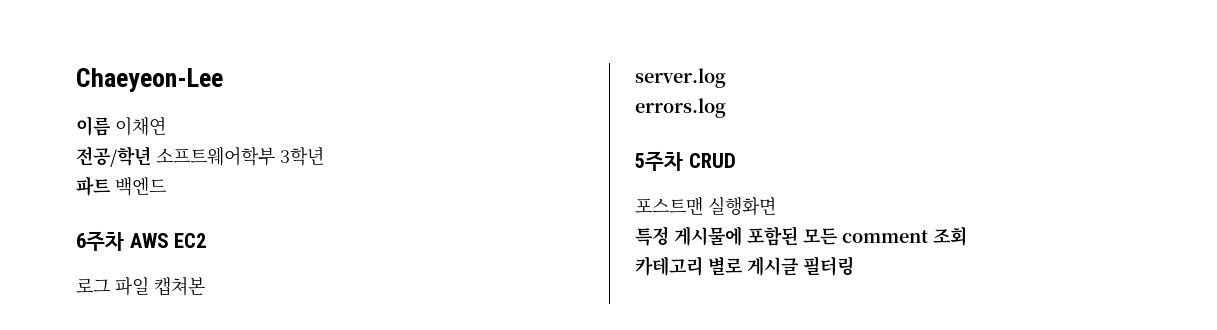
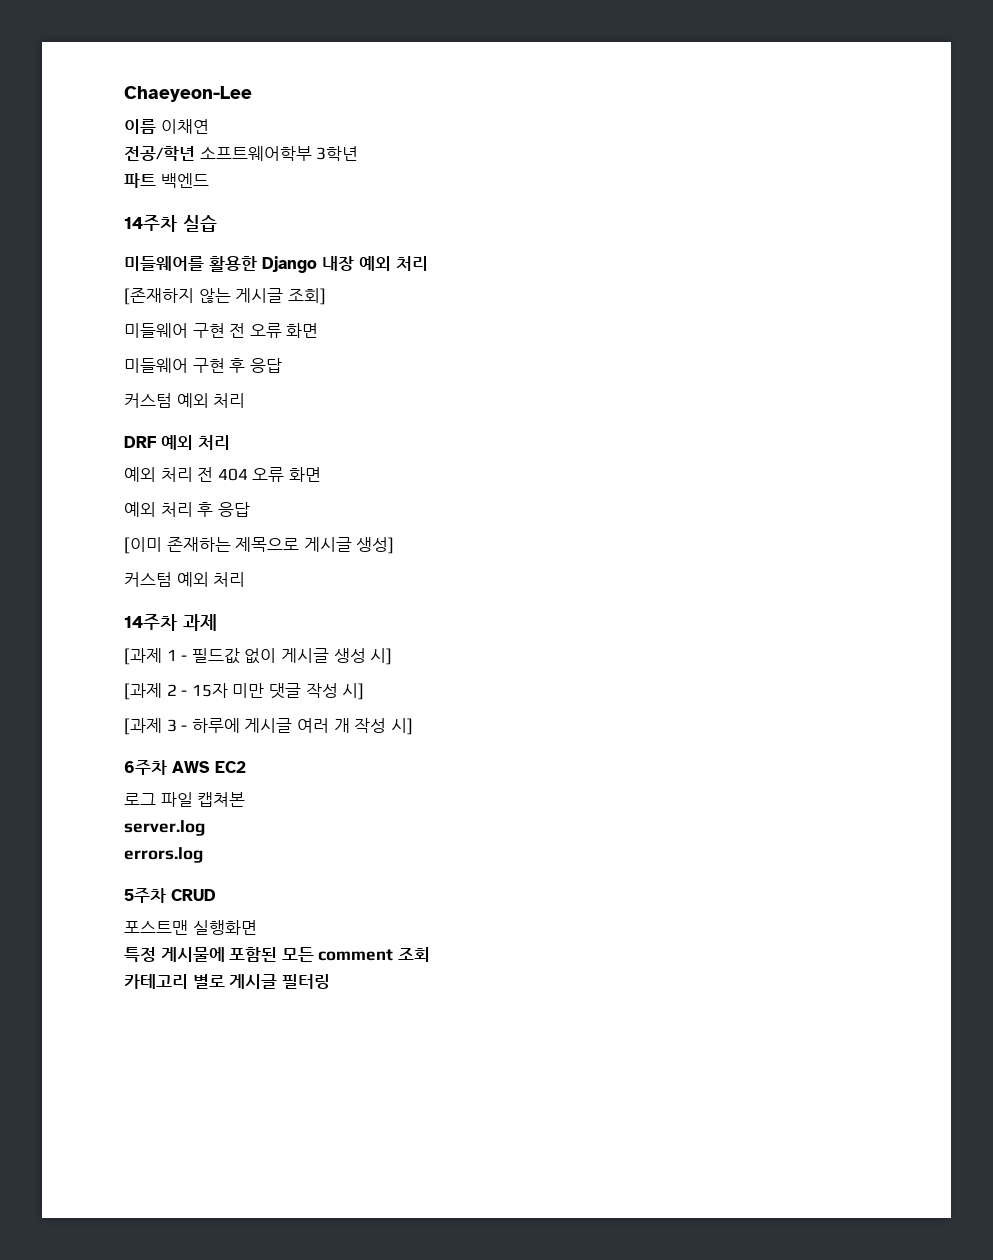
(166, 186) none -> [124,215,217,232] [124,256,428,273] [124,288,326,305] [124,323,319,338] [124,358,282,373] [124,393,246,408] [124,435,230,450] [124,467,321,482] [124,502,250,517] [124,537,395,554] [124,572,246,587] [124,614,217,631] [124,648,393,665] [124,683,365,700] [124,718,413,735] // 14주차 실습 // 미들웨어를 활용한 Django 내장 예외 처리 // [존재하지 않는 게시글 조회] // 미들웨어 구현 전 오류 화면 // 미들웨어 구현 후 응답 // 커스텀 예외 처리 // DRF 예외 처리 // 예외 처리 전 404 오류 화면 // 예외 처리 후 응답 // [이미 존재하는 제목으로 게시글 생성] // 커스텀 예외 처리 // 14주차 과제 // [과제 1 - 필드값 없이 게시글 생성 시] // [과제 2 - 15자 미만 댓글 작성 시] // [과제 3 - 하루에 게시글 여러 개 작성 시]

